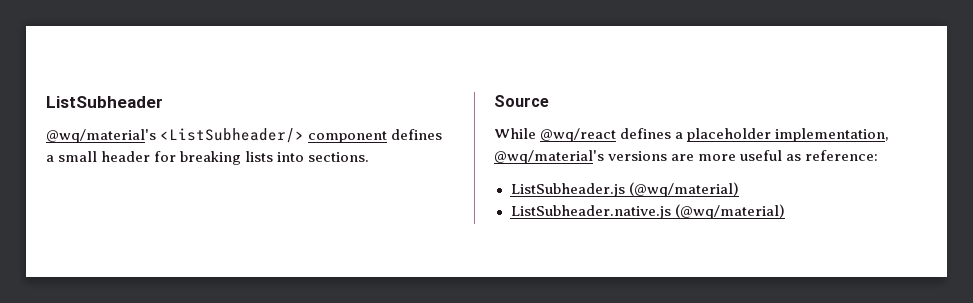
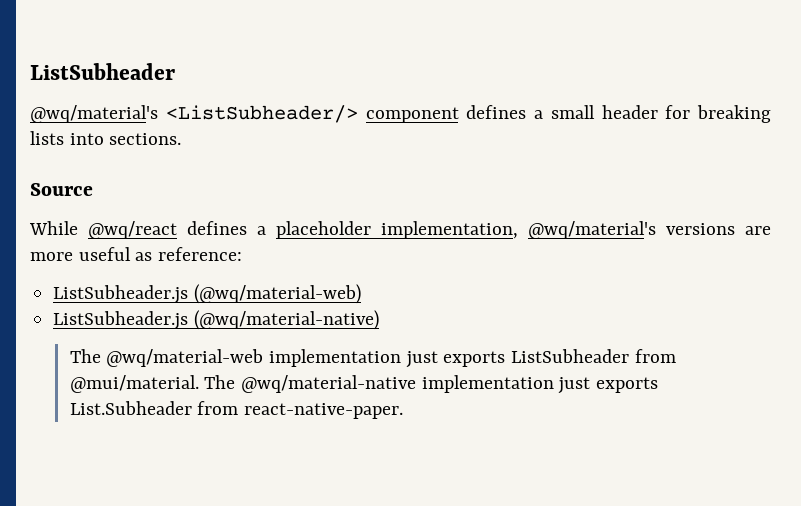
[628,182,739,197] [510,204,785,219] (@wq/material) // ListSubheader.native.js (@wq/material) -> [193,284,361,304] [53,310,379,330] [69,349,676,368] [69,375,658,394] [69,401,403,419] (@wq/material-web) // ListSubheader.js (@wq/material-native) // The @wq/material-web implementation just exports ListSubheader from @mui/material. The @wq/material-native implementation just exports List.Subheader from react-native-paper.

